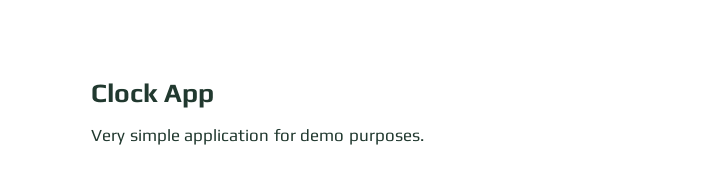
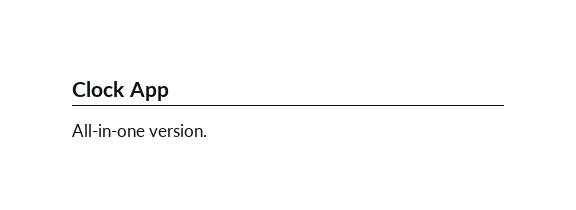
[91,128,424,145] Very simple application for demo purposes. -> [72,124,208,137] All-in-one version.

